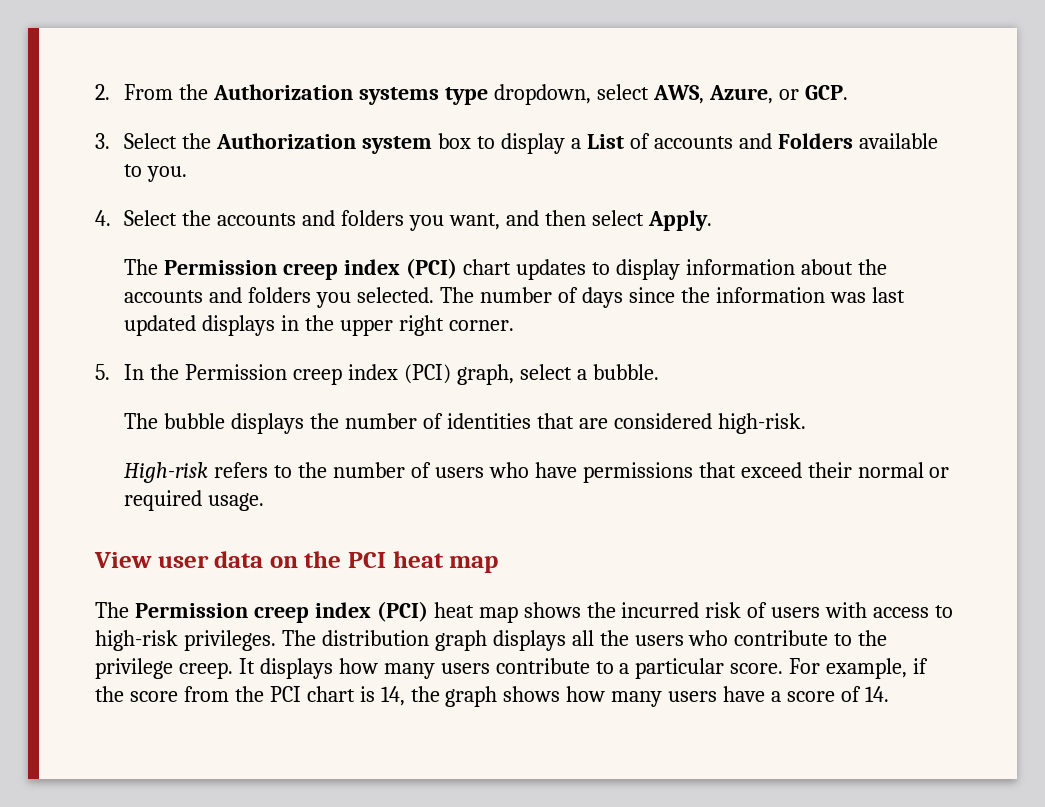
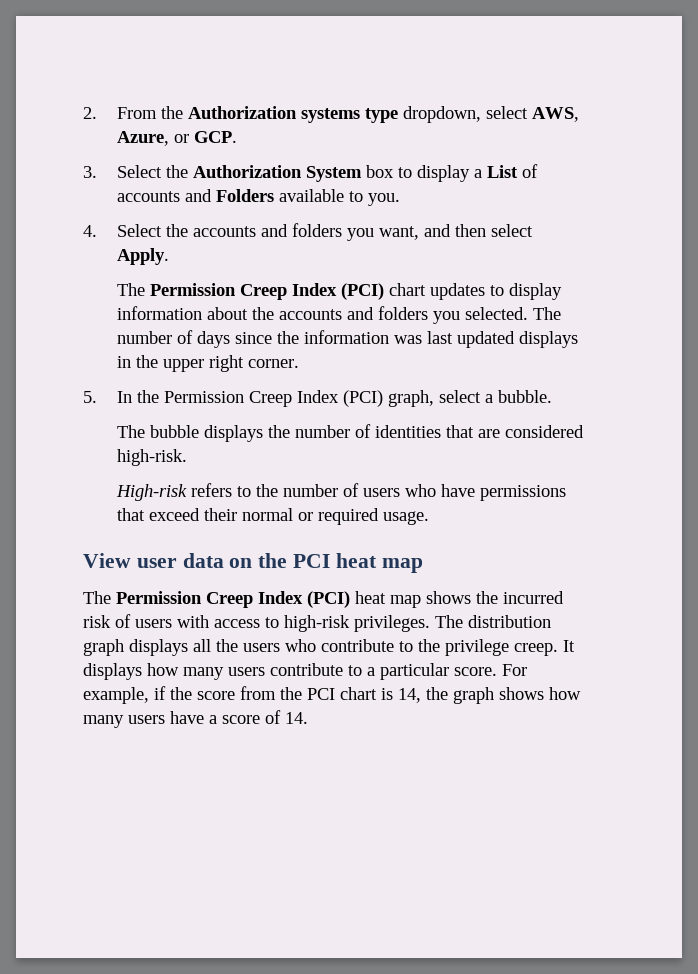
[362,136,433,154] system -> [306,166,363,182] System
[283,259,401,280] creep index -> [240,283,338,300] Creep Index
[293,364,399,385] creep index -> [249,390,340,407] Creep Index
[253,602,371,623] creep index -> [206,591,303,608] Creep Index

